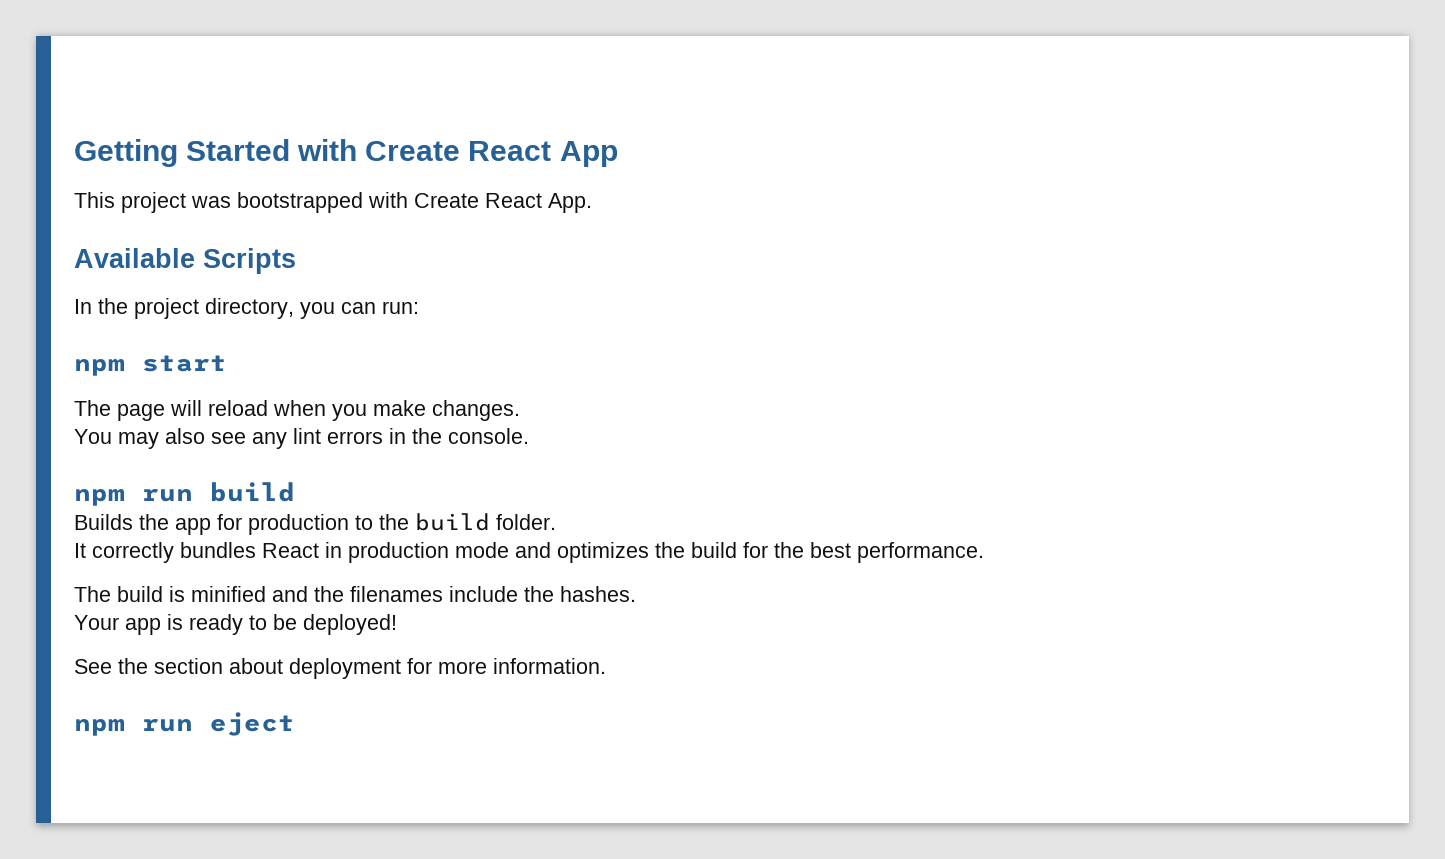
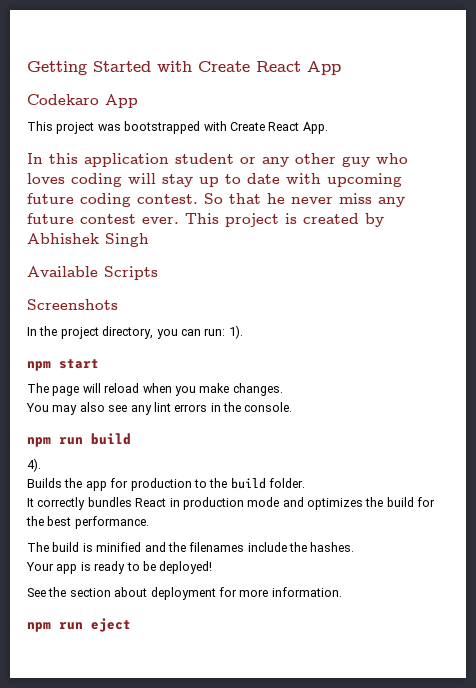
(618, 154) none -> [27,94,138,108] // Codekaro App
(592, 203) none -> [27,153,408,167] [27,173,402,187] [27,193,405,207] [27,213,384,227] [27,233,149,247] // In this application student or any other guy who loves coding will stay up to date with upcoming future coding contest. So that he never miss any future contest ever. This project is created by Abhishek Singh
(296, 261) none -> [27,299,118,310] // Screenshots
(419, 307) none -> [228,325,243,339] 1).
(295, 492) none -> [27,458,41,472] // 4).

